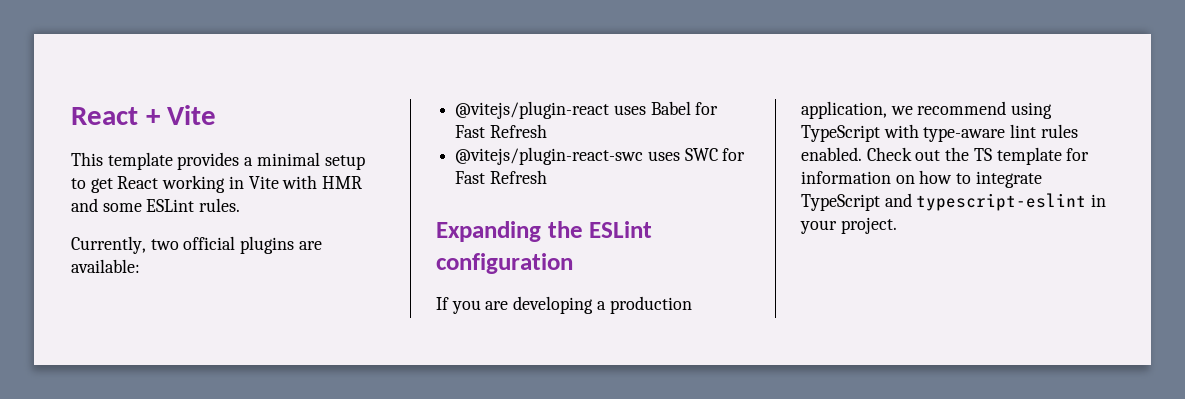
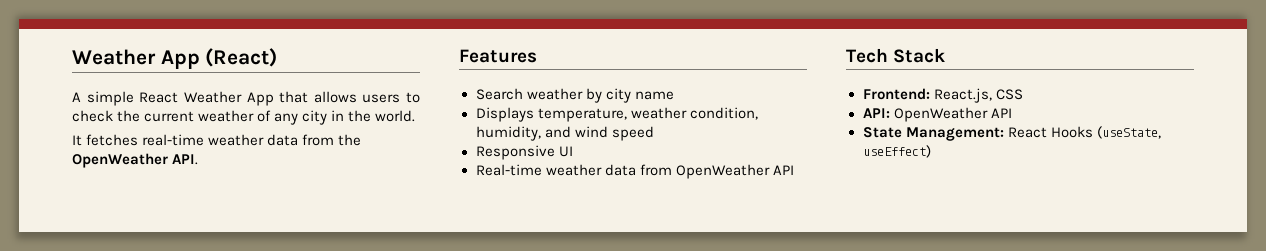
[71,105,217,125] [71,152,365,170] [71,175,363,193] [71,198,241,212] [71,236,322,254] [71,259,140,273] [455,101,719,119] [455,124,547,138] [455,147,746,165] [455,170,547,184] [436,221,653,242] [436,253,573,274] [436,296,692,314] [801,101,1053,119] [801,124,1078,142] [801,147,1090,165] [801,170,1042,188] [801,193,1107,211] [800,217,897,234] React + Vite // This template provides a minimal setup to get React working in Vite with HMR and some ESLint rules. // Currently, two official plugins are available: // @vitejs/plugin-react uses Babel for Fast Refresh // @vitejs/plugin-react-swc uses SWC for Fast Refresh // Expanding the ESLint configuration // If you are developing a production application, we recommend using TypeScript with type-aware lint rules enabled. Check out the TS template for information on how to integrate TypeScript and typescript-eslint in your project. -> [72,48,278,69] [72,91,420,106] [72,110,416,125] [72,134,362,146] [72,153,199,168] [459,49,537,63] [475,88,674,103] [475,107,758,122] [475,126,654,141] [475,145,573,160] [475,164,794,179] [846,48,946,63] [862,88,1023,103] [862,107,1012,122] [862,126,1161,141] [862,145,931,158] Weather App (React) // A simple React Weather App that allows users to check the current weather of any city in the world. // It fetches real-time weather data from the OpenWeather API. // Features // Search weather by city name // Displays temperature, weather condition, humidity, and wind speed // Responsive UI // Real-time weather data from OpenWeather API // Tech Stack // Frontend: React.js, CSS // API: OpenWeather API // State Management: React Hooks (useState, useEffect)

